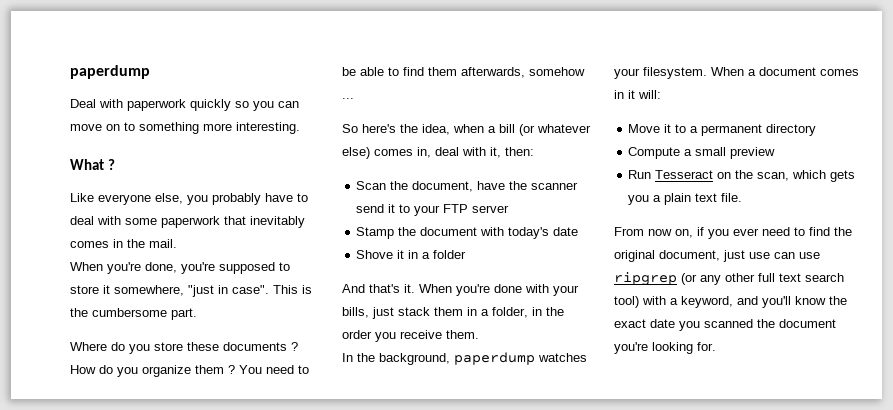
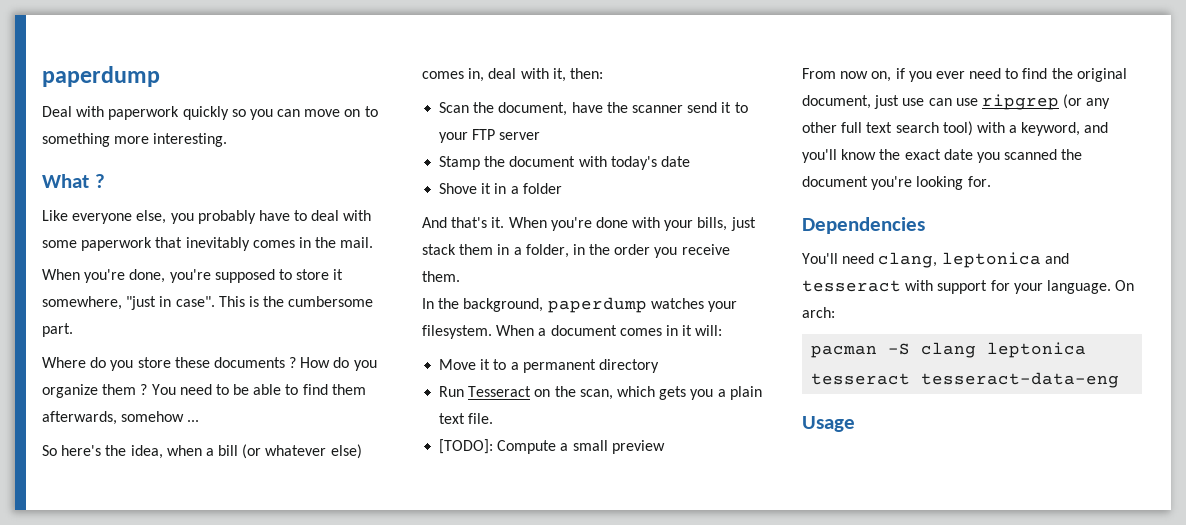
[628,147,776,159] // Compute a small preview -> (659, 366) none
(743, 197) none -> [439,439,665,454] // [TODO]: Compute a small preview
(716, 346) none -> [802,217,925,234] [802,252,1069,268] [802,280,1135,294] [802,307,835,318] [811,342,1087,358] [811,372,1120,388] [802,416,855,432] // Dependencies // You'll need clang, leptonica and tesseract with support for your language. On arch: // pacman -S clang leptonica tesseract tesseract-data-eng // Usage

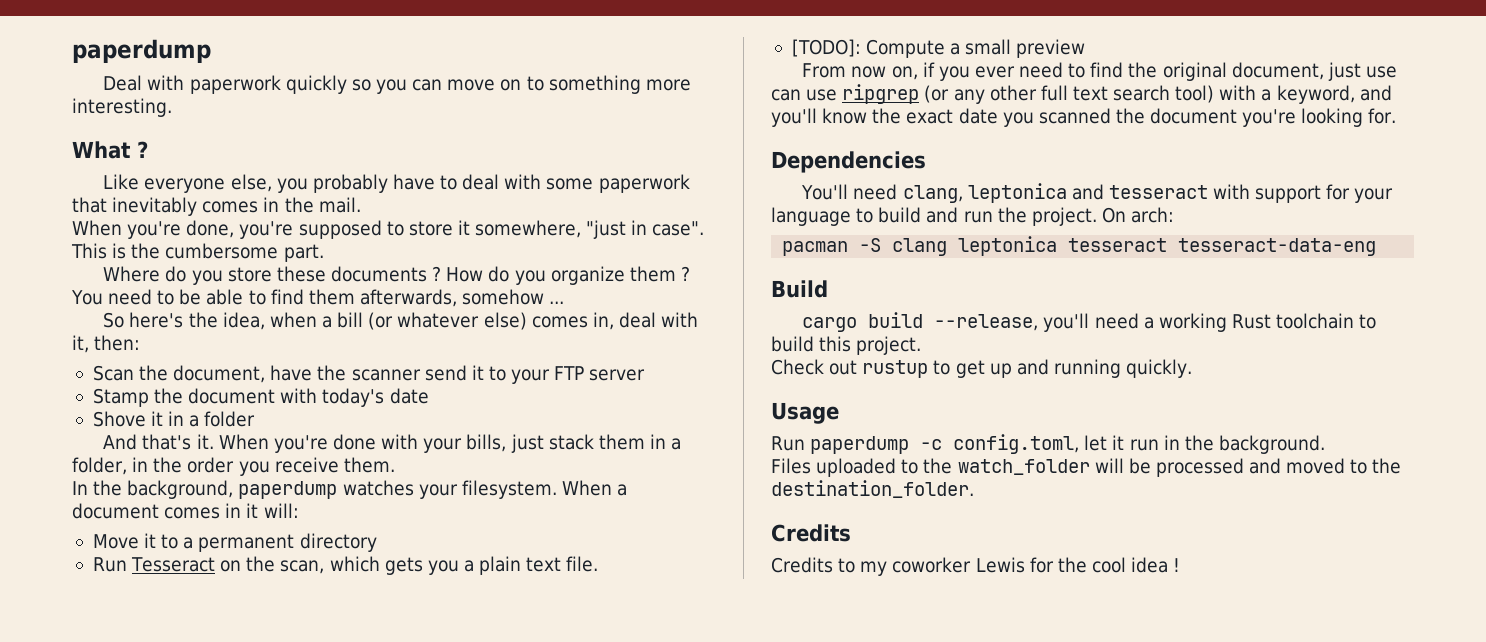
[1046,280,1111,294] language. -> [771,207,1097,226] language to build and run the project.
[802,416,855,432] Usage -> [771,280,828,298] [802,312,1377,332] [771,336,922,355] [771,359,1193,378] [771,402,839,424] [771,434,1325,454] [771,458,1402,477] [771,480,974,498] [771,524,851,542] [771,557,1181,576] Build // cargo build --release, you'll need a working Rust toolchain to build this project. // Check out rustup to get up and running quickly. // Usage // Run paperdump -c config.toml, let it run in the background. // Files uploaded to the watch_folder will be processed and moved to the destination_folder. // Credits // Credits to my coworker Lewis for the cool idea !

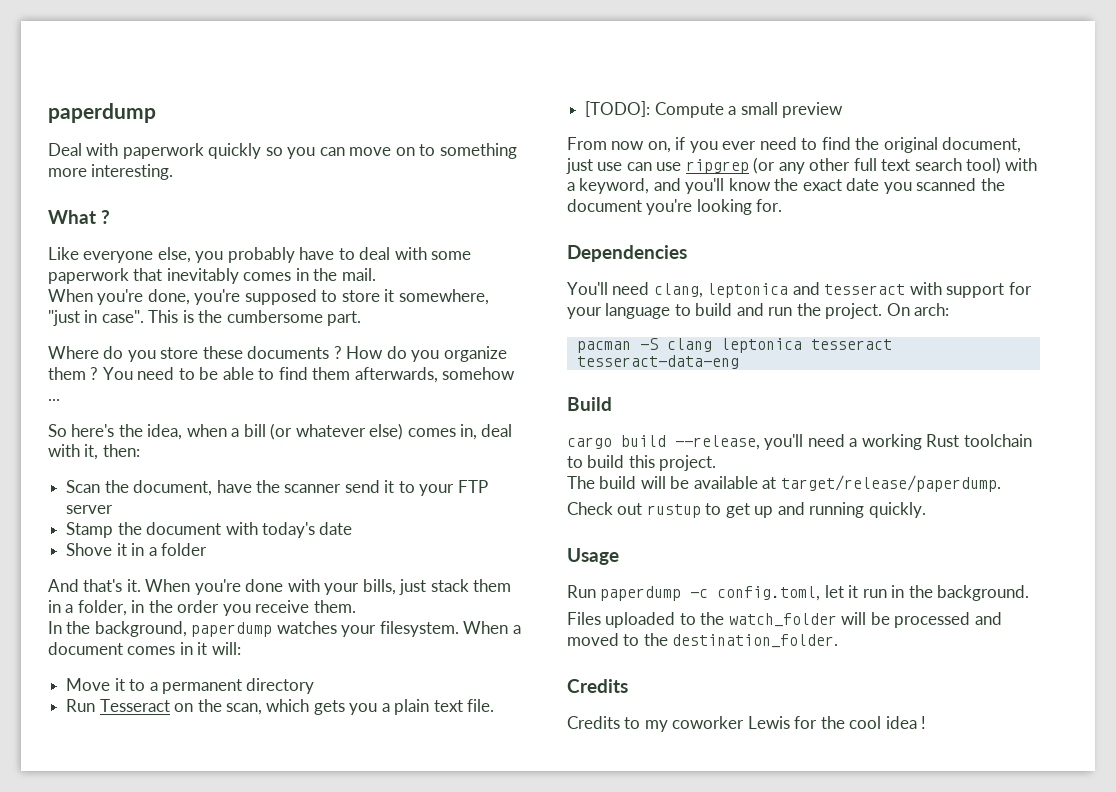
(922, 345) none -> [567,475,1001,492] // The build will be available at target/release/paperdump.

